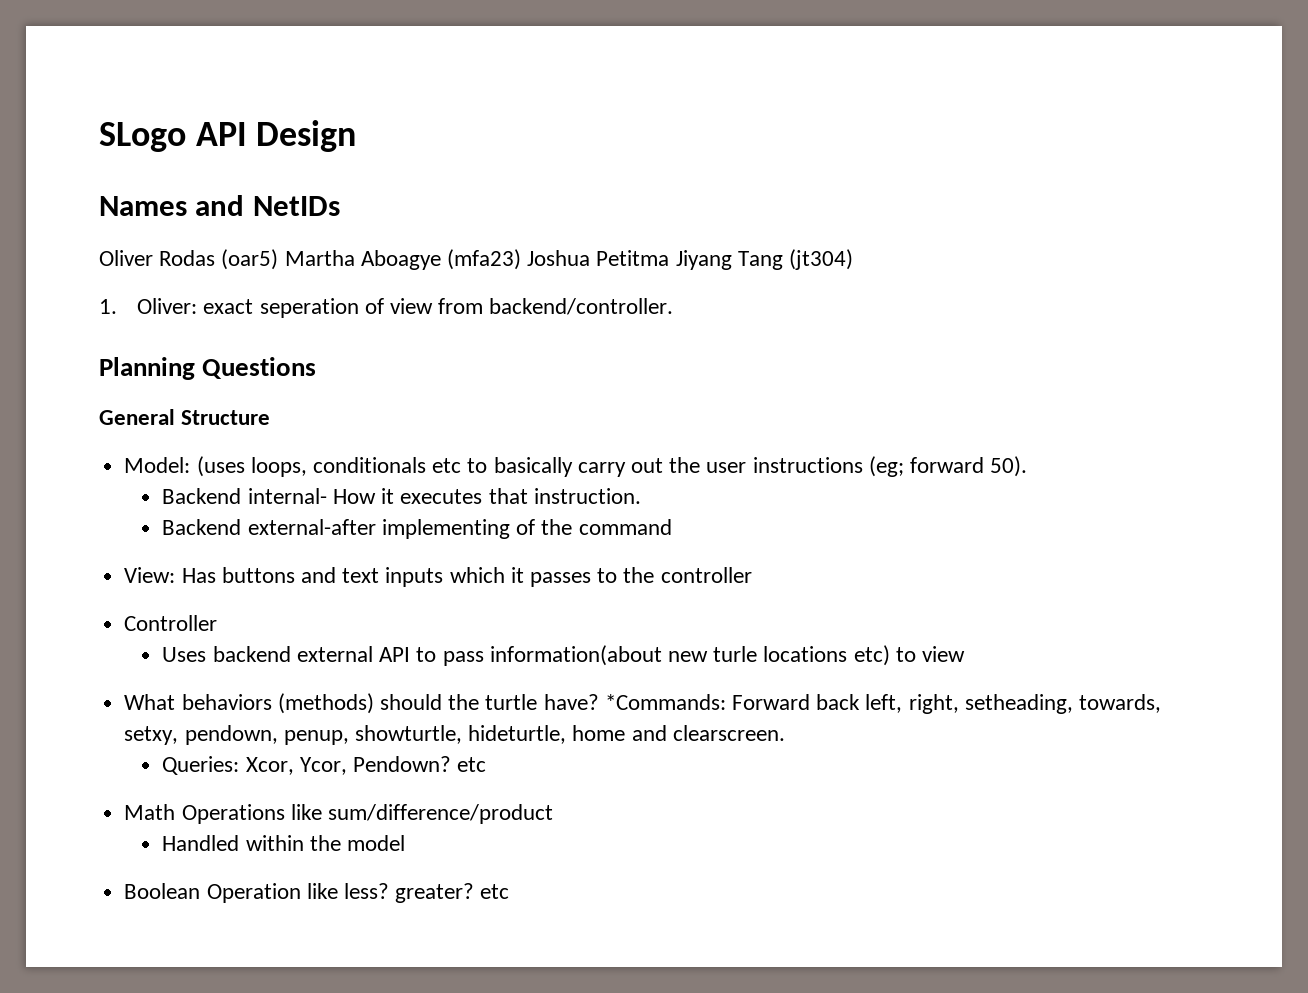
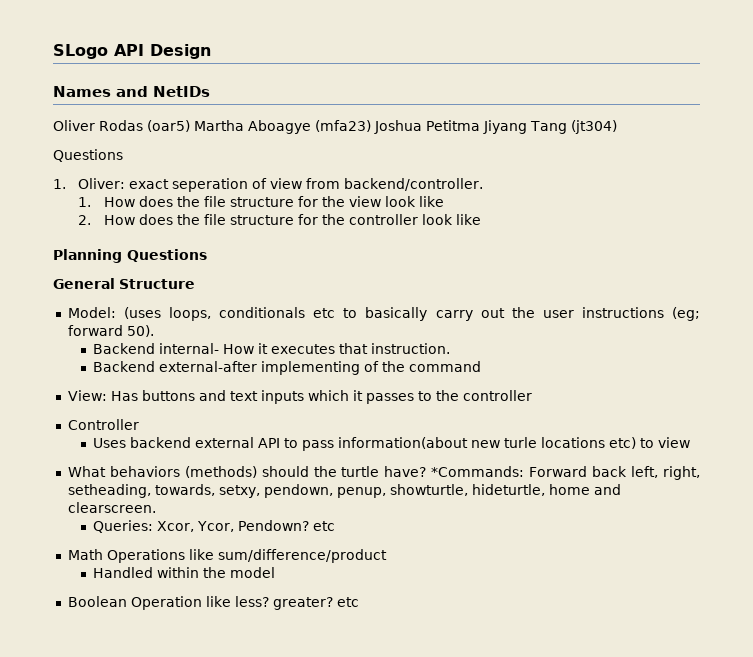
(854, 259) none -> [53,149,123,162] // Questions
(674, 306) none -> [78,196,444,207] [78,214,481,225] // 1. How does the file structure for the view look like // 2. How does the file structure for the controller look like

